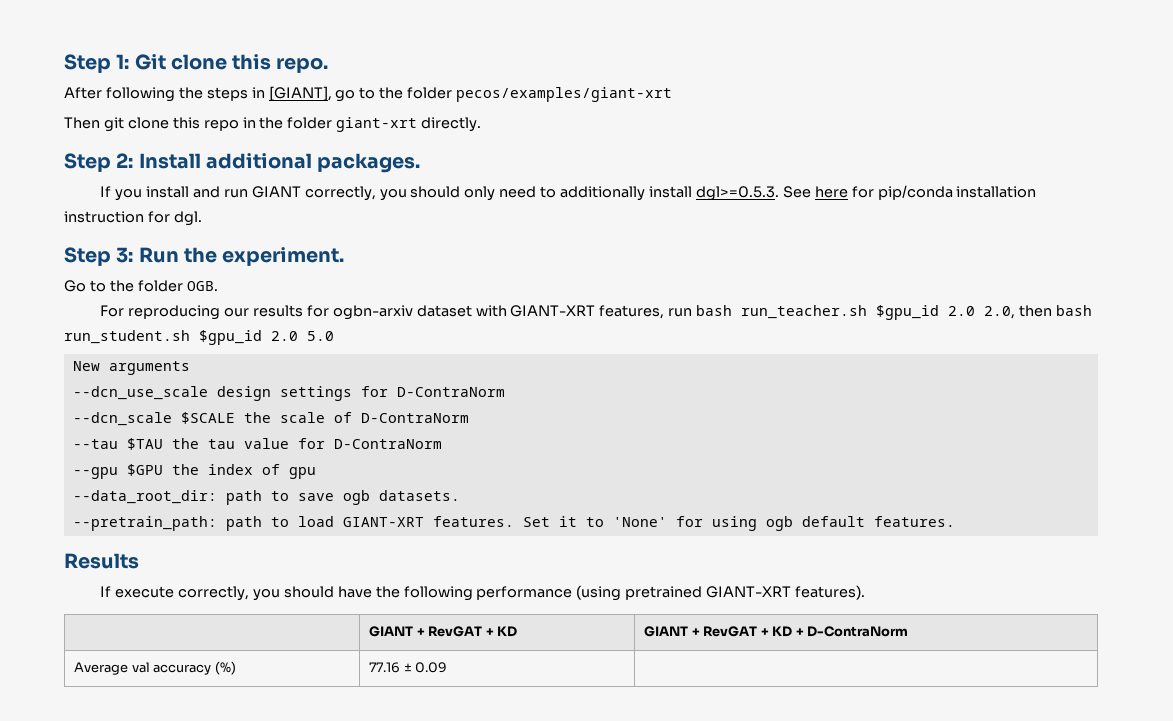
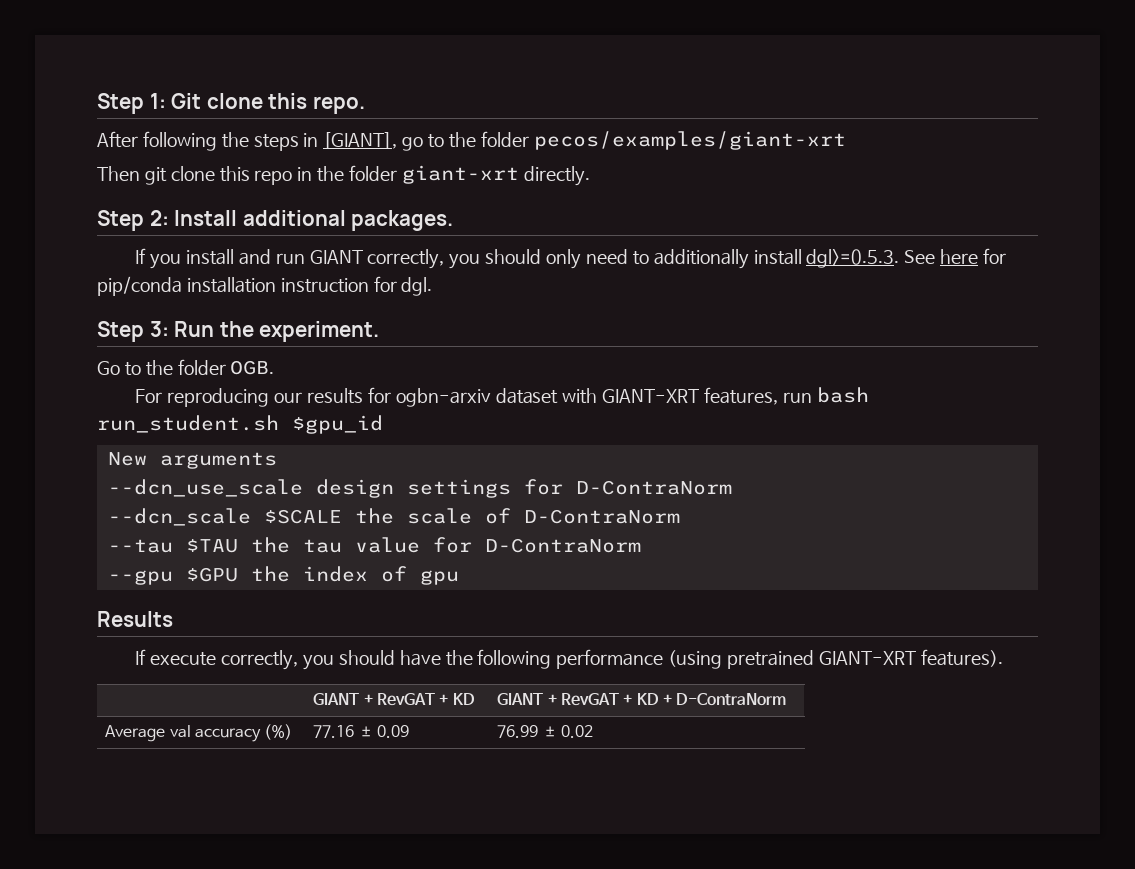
[741,305,1092,320] run_teacher.sh $gpu_id 2.0 2.0, then bash -> (869, 395) none
[271,331,334,341] 2.0 5.0 -> (383, 424) none
[72,490,460,505] [72,516,955,531] // --data_root_dir: path to save ogb datasets. // --pretrain_path: path to load GIANT-XRT features. Set it to 'None' for using ogb default features. -> (459, 577) none
(448, 667) none -> [497,725,594,738] 76.99 ± 0.02

